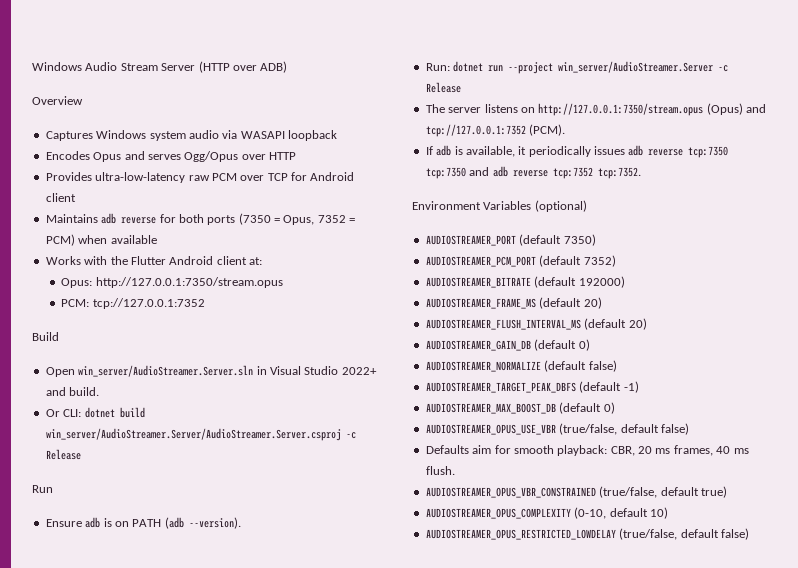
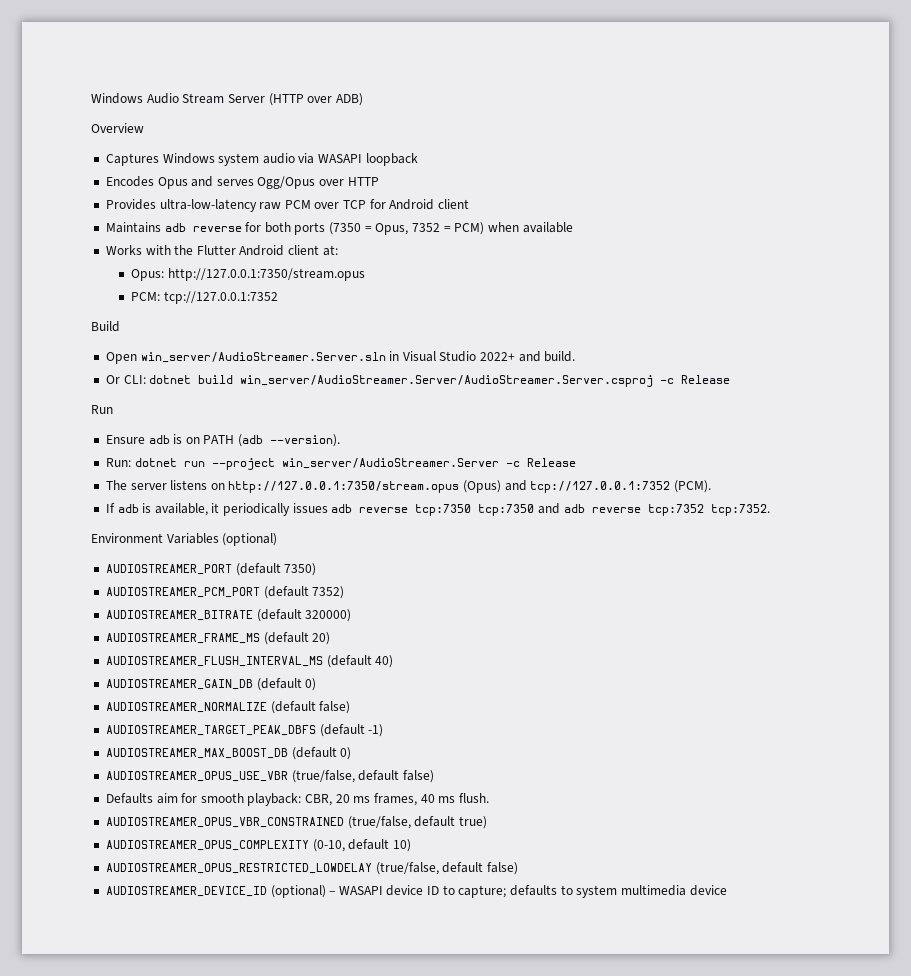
[578,276,625,288] 192000) -> [305,609,352,622] 320000)
[628,318,647,330] 20) -> [375,655,394,668] 40)
(749, 534) none -> [105,885,727,898] // AUDIOSTREAMER_DEVICE_ID (optional) – WASAPI device ID to capture; defaults to system multimedia device

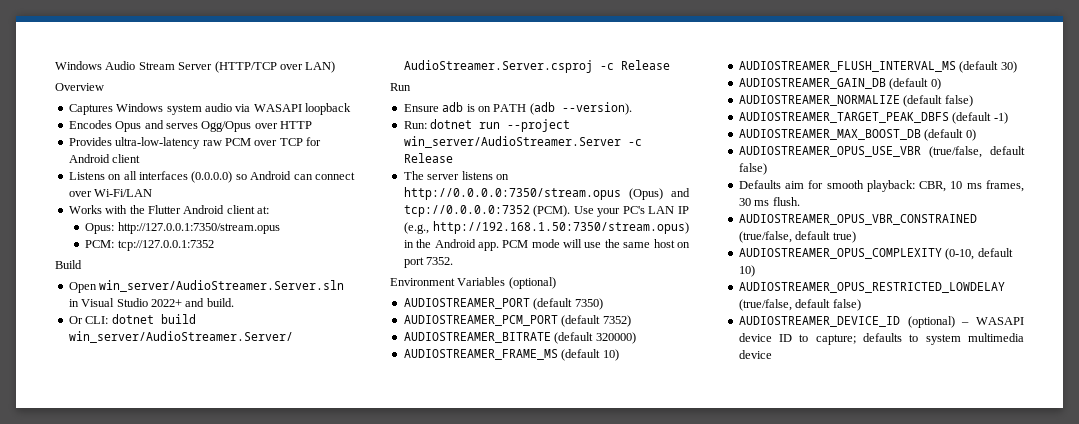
[268,93,363,106] (HTTP over ADB) -> [214,61,336,73] (HTTP/TCP over LAN)
[105,222,573,235] Maintains adb reverse for both ports (7350 = Opus, 7352 = PCM) when available -> [68,171,355,183] [68,189,153,197] Listens on all interfaces (0.0.0.0) so Android can connect over Wi‑Fi/LAN
[228,481,460,493] http://127.0.0.1:7350/stream.opus -> [403,187,621,200] http://0.0.0.0:7350/stream.opus
[530,481,671,493] tcp://127.0.0.1:7352 -> [403,205,530,217] tcp://0.0.0.0:7352
[105,503,770,516] // If adb is available, it periodically issues adb reverse tcp:7350 tcp:7350 and adb reverse tcp:7352 tcp:7352. -> [573,206,689,217] [403,221,689,234] [403,239,690,251] [403,257,454,268] Use your PC's LAN IP (e.g., http://192.168.1.50:7350/stream.opus) in the Android app. PCM mode will use the same host on port 7352.
[312,632,331,645] 20) -> [602,349,619,361] 10)
[375,655,394,668] 40) -> [1000,61,1017,73] 30)
[335,794,350,803] 20 -> [950,181,963,189] 10
[420,794,435,803] 40 -> [738,198,751,206] 30

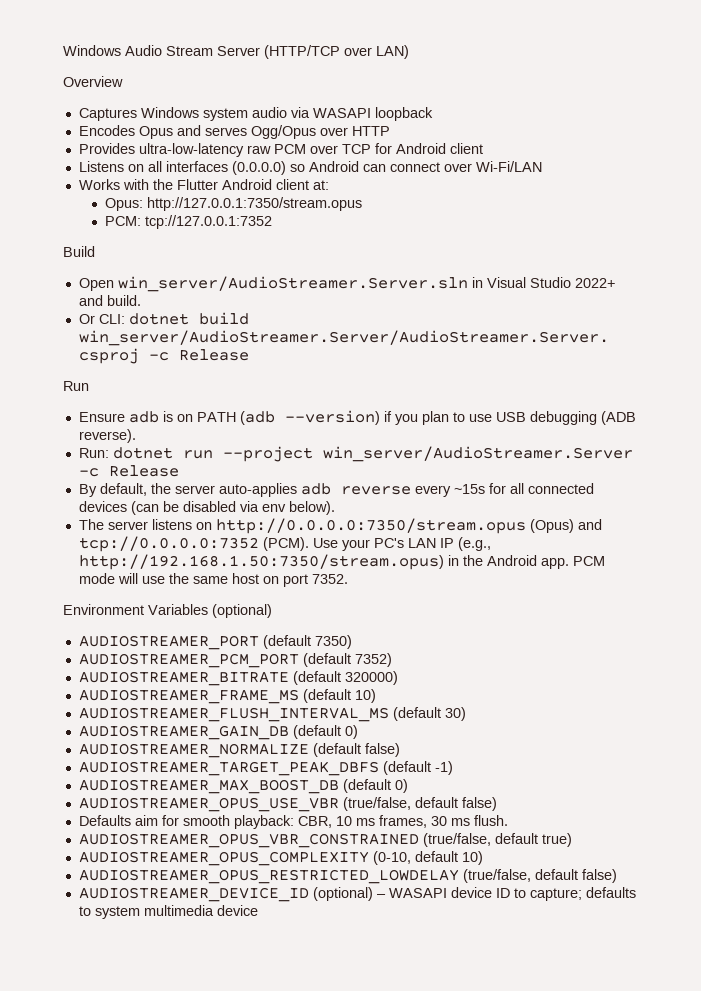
[561,102,632,115] --version). -> [284,410,636,425] [78,429,136,443] --version) if you plan to use USB debugging (ADB reverse).
(453, 158) none -> [78,483,594,497] [78,501,335,515] // By default, the server auto-applies adb reverse every ~15s for all connected devices (can be disabled via env below).

